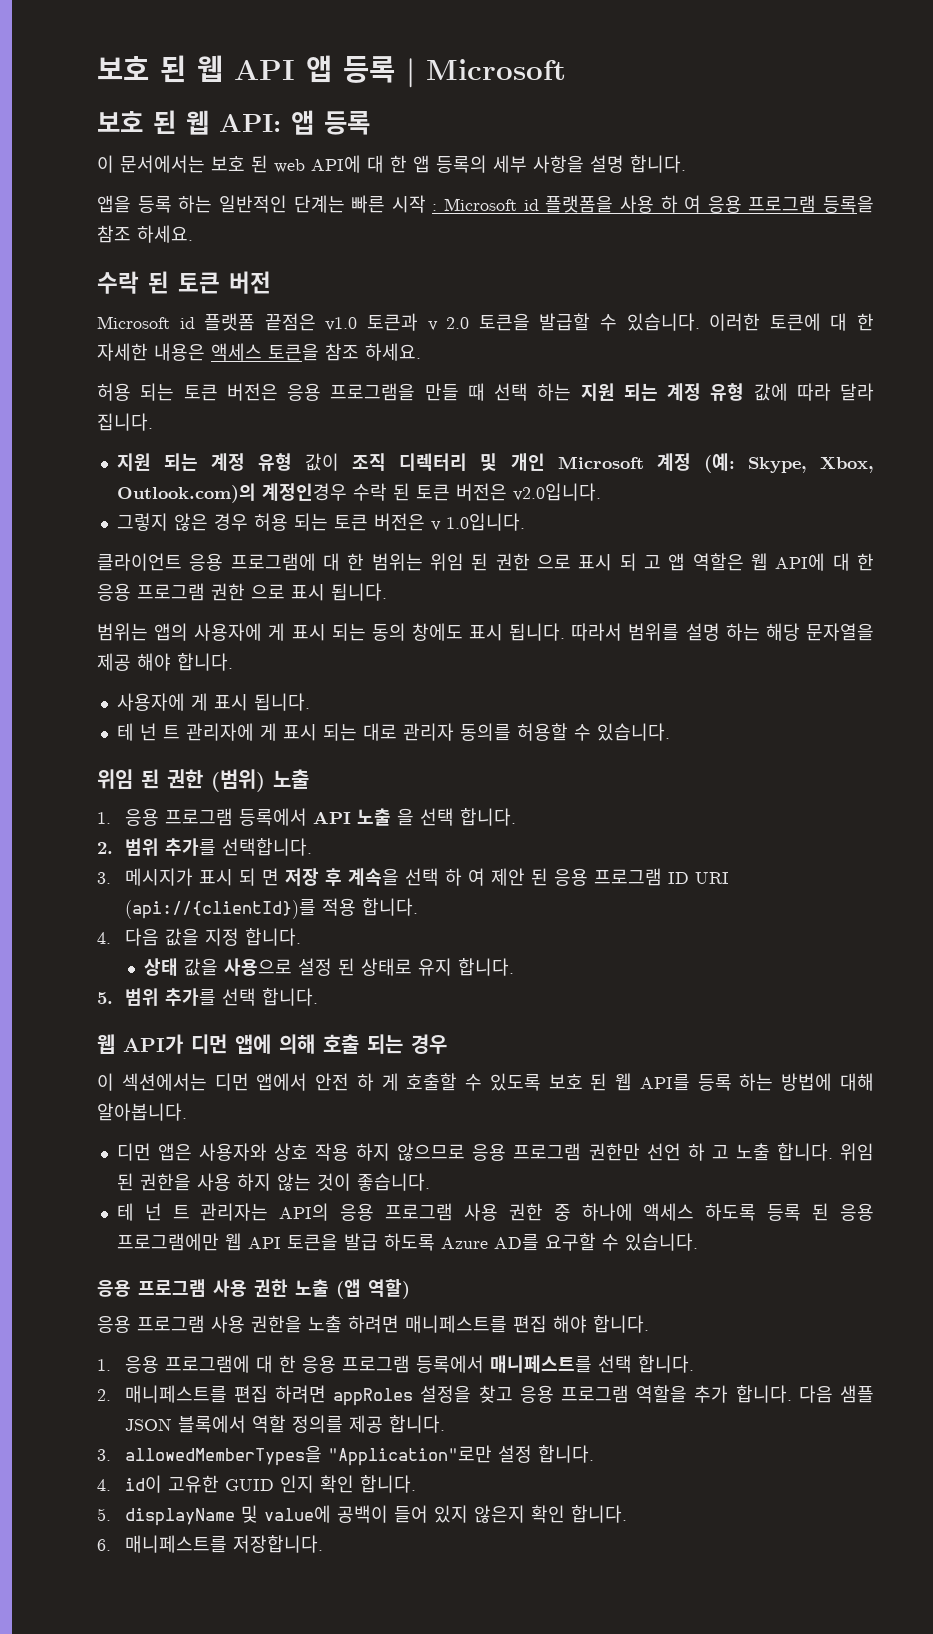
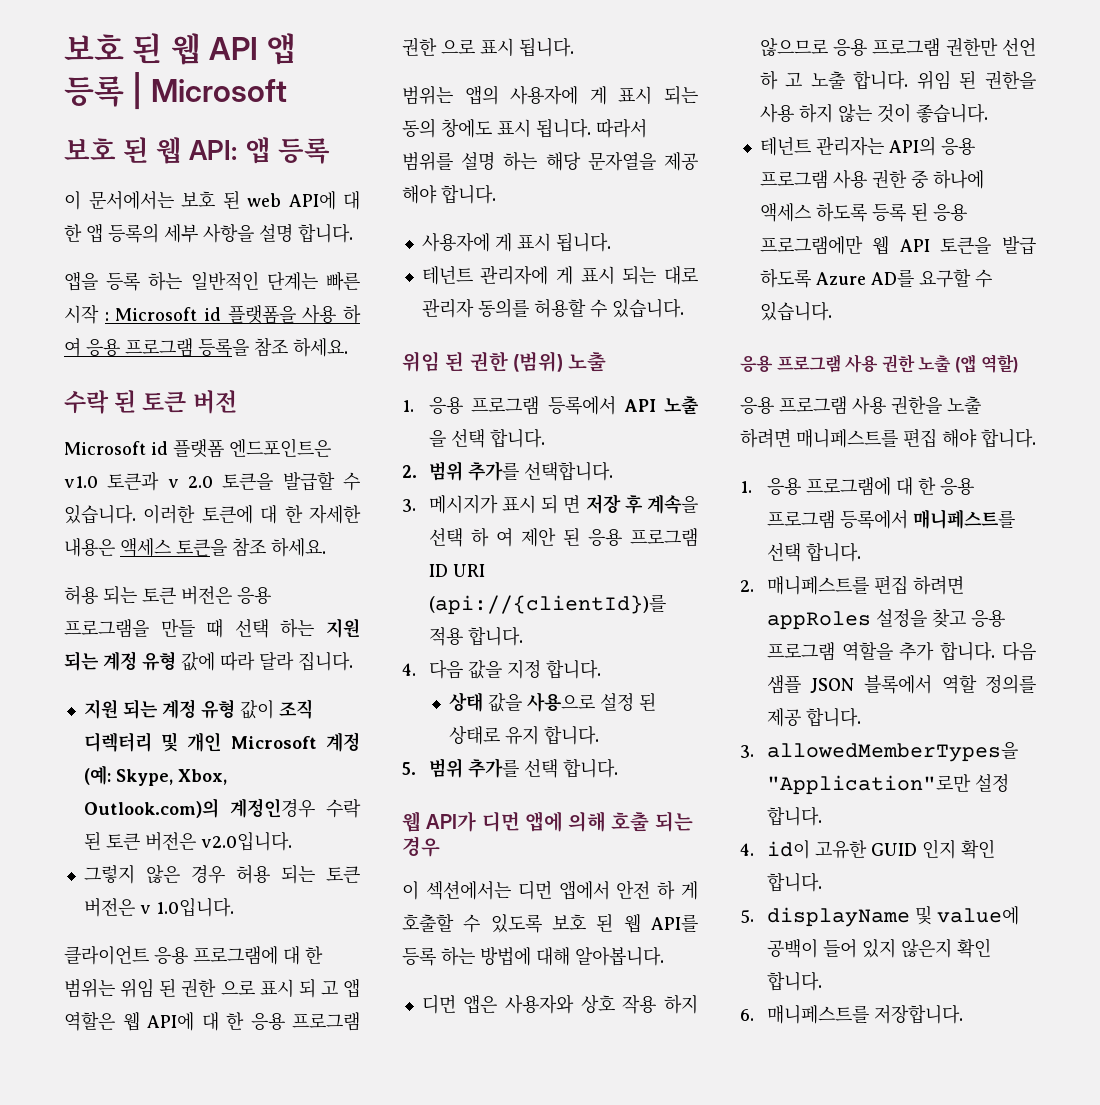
[264,313,316,331] 끝점은 -> [229,438,331,457] 엔드포인트은
[116,723,180,741] 테 넌 트 -> [421,266,473,285] 테넌트
[116,1203,190,1221] 테 넌 트 -> [759,137,811,156] 테넌트

